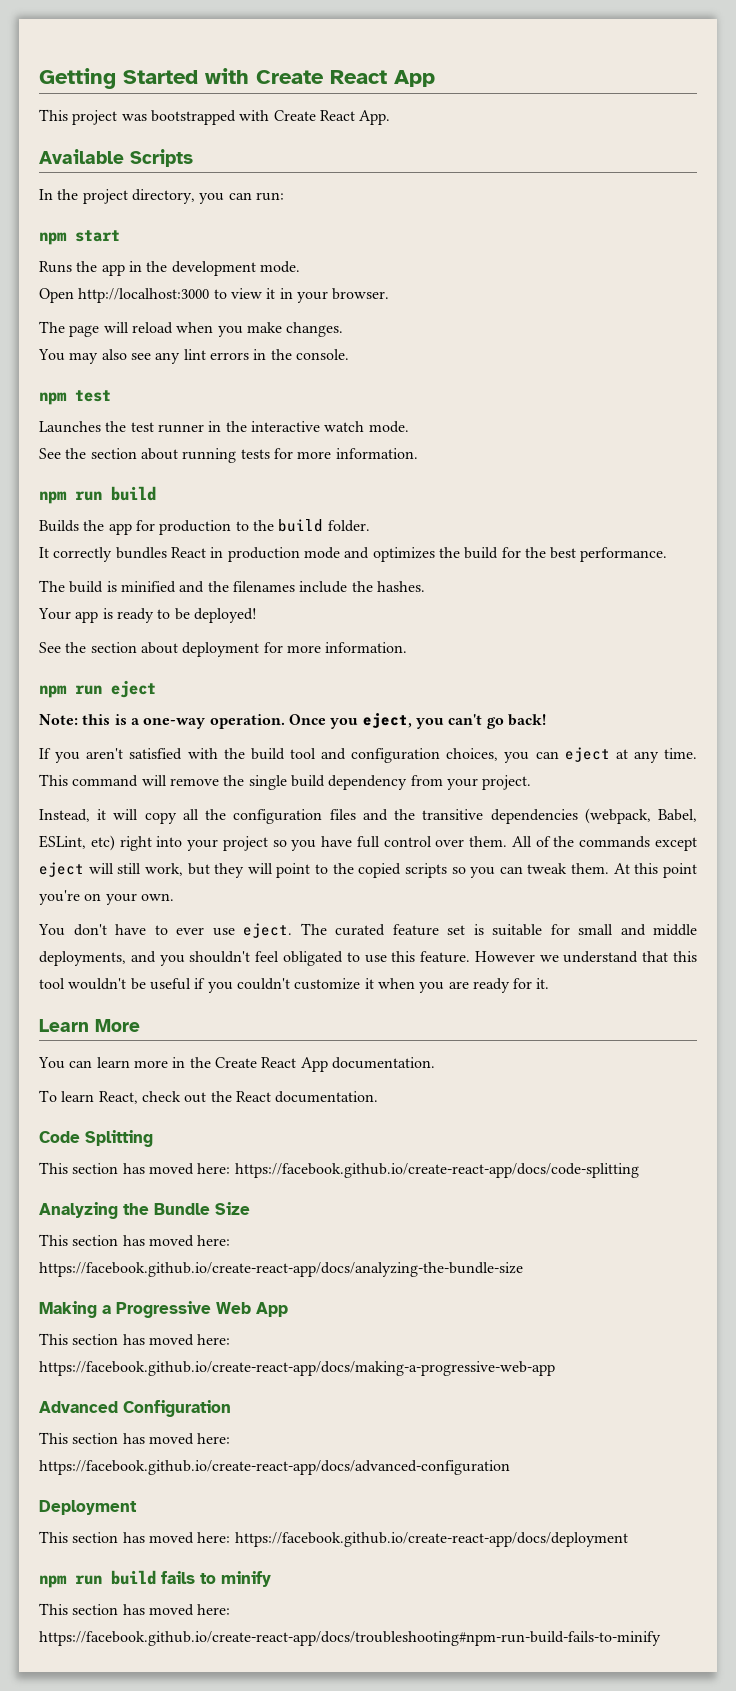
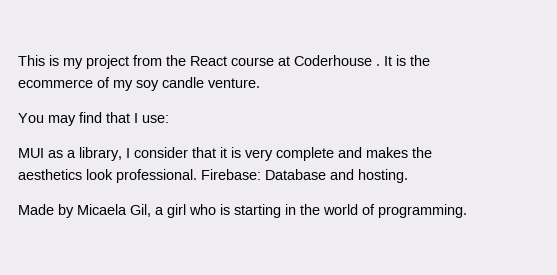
[39,68,435,89] [39,109,391,125] [39,149,193,167] [39,189,284,204] [39,230,120,245] [39,261,300,276] [39,288,390,303] [39,321,344,337] [38,349,349,364] [39,390,111,405] [39,421,409,433] [39,448,418,463] [39,486,156,504] [39,519,370,535] [39,547,668,562] [39,580,425,593] [38,608,257,623] [39,642,408,657] [39,680,156,698] [39,713,546,729] [39,747,697,763] [39,774,532,790] [39,808,697,824] [39,835,697,851] [39,862,698,878] [39,890,174,905] [38,923,697,938] [39,951,698,966] [39,978,550,993] [39,1019,140,1032] [38,1057,435,1072] [39,1090,379,1104] [39,1130,153,1147] [39,1162,639,1178] [39,1202,250,1219] [39,1234,231,1247] [39,1262,523,1277] [39,1301,288,1318] [39,1333,231,1346] [39,1361,555,1376] [39,1400,231,1417] [39,1432,231,1445] [39,1460,510,1475] [39,1500,137,1515] [39,1531,628,1547] [39,1570,271,1588] [39,1603,231,1616] [39,1631,661,1646] Getting Started with Create React App // This project was bootstrapped with Create React App. // Available Scripts // In the project directory, you can run: // npm start // Runs the app in the development mode. // Open http://localhost:3000 to view it in your browser. // The page will reload when you make changes. // You may also see any lint errors in the console. // npm test // Launches the test runner in the interactive watch mode. // See the section about running tests for more information. // npm run build // Builds the app for production to the build folder. // It correctly bundles React in production mode and optimizes the build for the best performance. // The build is minified and the filenames include the hashes. // Your app is ready to be deployed! // See the section about deployment for more information. // npm run eject // Note: this is a one-way operation. Once you eject, you can't go back! // If you aren't satisfied with the build tool and configuration choices, you can eject at any time. This command will remove the single build dependency from your project. // Instead, it will copy all the configuration files and the transitive dependencies (webpack, Babel, ESLint, etc) right into your project so you have full control over them. All of the commands except eject will still work, but they will point to the copied scripts so you can tweak them. At this point you're on your own. // You don't have to ever use eject. The curated feature set is suitable for small and middle deployments, and you shouldn't feel obligated to use this feature. However we understand that this tool wouldn't be useful if you couldn't customize it when you are ready for it. // Learn More // You can learn more in the Create React App documentation. // To learn React, check out the React documentation. // Code Splitting // This section has moved here: https://facebook.github.io/create-react-app/docs/code-splitting // Analyzing the Bundle Size // This section has moved here: https://facebook.github.io/create-react-app/docs/analyzing-the-bundle-size // Making a Progressive Web App // This section has moved here: https://facebook.github.io/create-react-app/docs/making-a-progressive-web-app // Advanced Configuration // This section has moved here: https://facebook.github.io/create-react-app/docs/advanced-configuration // Deployment // This section has moved here: https://facebook.github.io/create-react-app/docs/deployment // npm run build fails to minify // This section has moved here: https://facebook.github.io/create-react-app/docs/troubleshooting#npm-run-build-fails-to-minify -> [18,55,430,69] [18,77,260,91] [18,112,169,126] [18,147,432,161] [18,169,408,183] [18,204,467,218] This is my project from the React course at Coderhouse . It is the ecommerce of my soy candle venture. // You may find that I use: // MUI as a library, I consider that it is very complete and makes the aesthetics look professional. Firebase: Database and hosting. // Made by Micaela Gil, a girl who is starting in the world of programming.

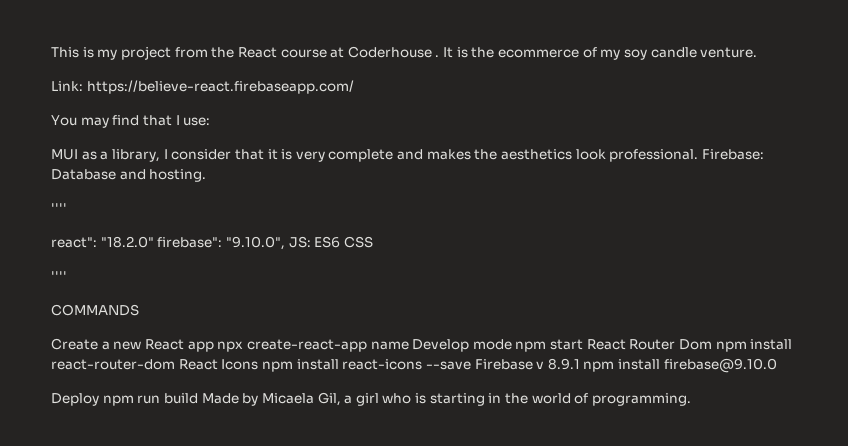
(260, 83) none -> [51,80,354,94] // Link: https://believe-react.firebaseapp.com/
(408, 176) none -> [51,203,67,213] [51,236,373,250] [51,271,67,281] [51,304,139,316] [51,338,793,352] [51,358,777,373] [51,393,198,406] '''' // react": "18.2.0" firebase": "9.10.0", JS: ES6 CSS // '''' // COMMANDS // Create a new React app npx create-react-app name Develop mode npm start React Router Dom npm install react-router-dom React Icons npm install react-icons --save Firebase v 8.9.1 npm install firebase@9.10.0 // Deploy npm run build

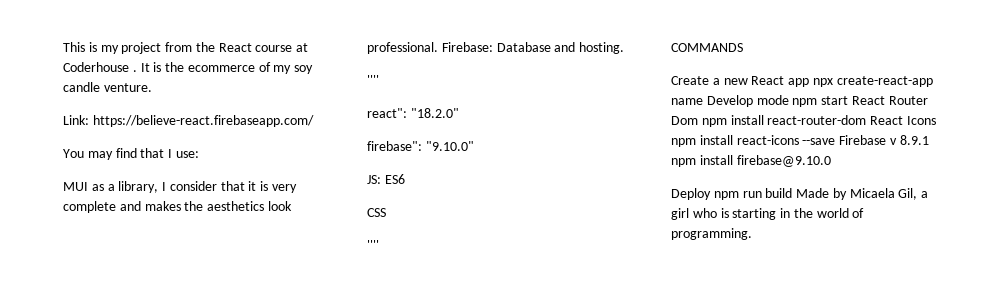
[157,236,285,250] firebase": "9.10.0", -> [367,141,474,151] // firebase": "9.10.0" //
(341, 242) none -> (405, 179) //

